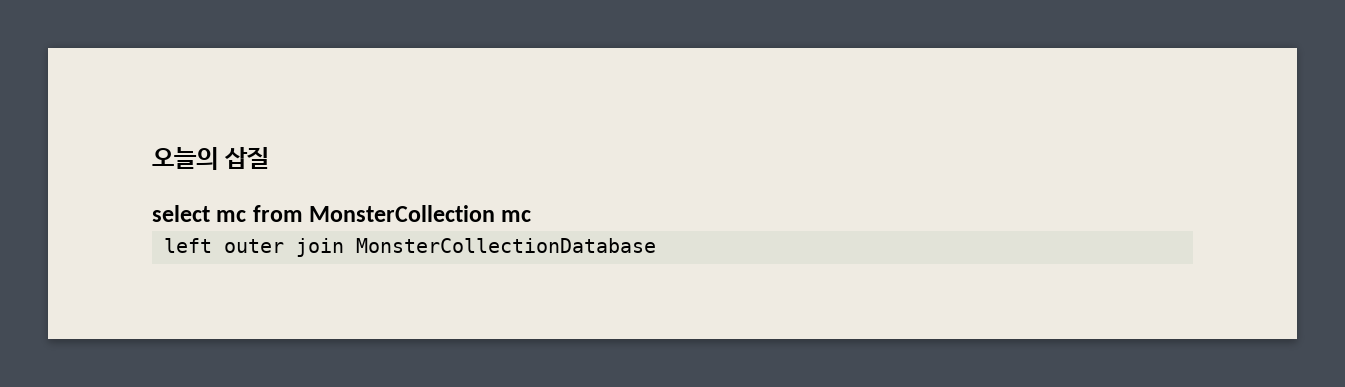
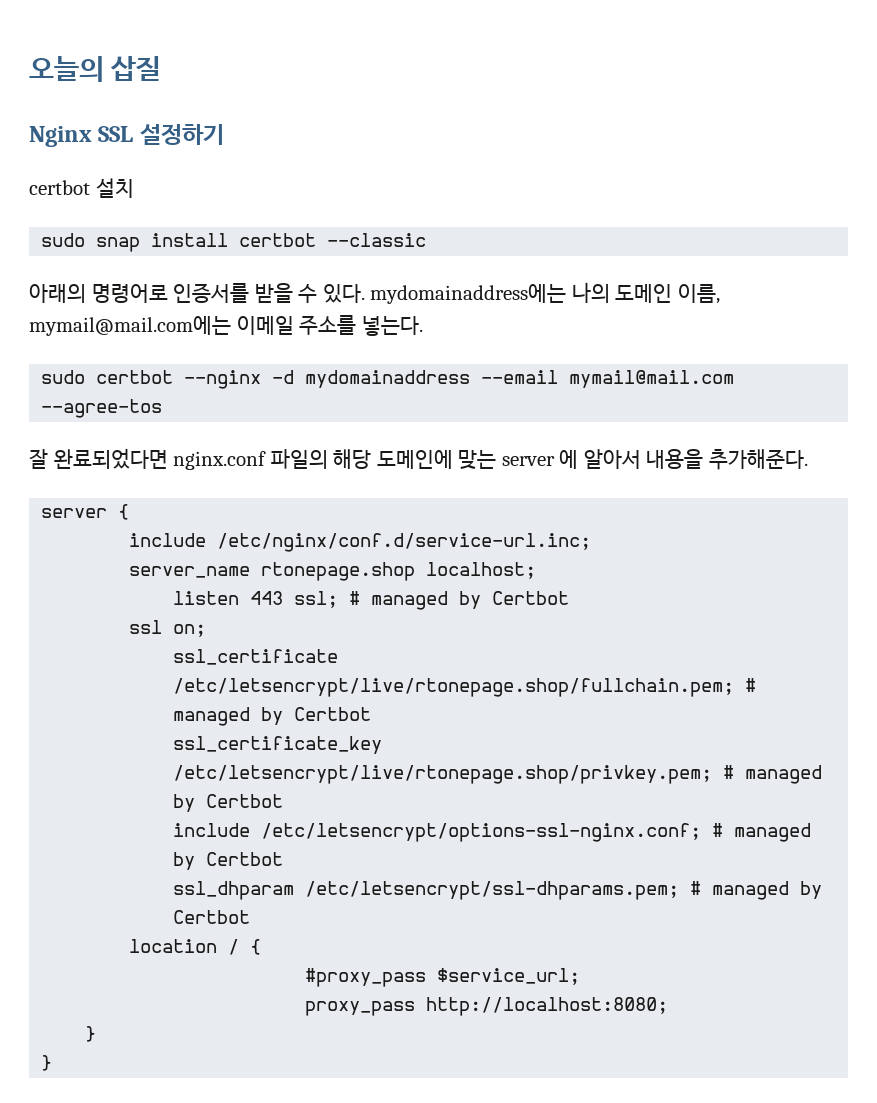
[152,205,532,222] [164,238,656,257] select mc from MonsterCollection mc // left outer join MonsterCollectionDatabase -> [29,124,224,147] [29,178,134,198] [41,233,427,252] [29,282,720,304] [29,315,423,336] [41,370,735,389] [41,399,163,418] [29,448,808,470] [41,504,130,520] [129,533,592,552] [129,562,537,581] [173,591,570,610] [129,620,207,637] [173,649,339,665] [173,678,757,697] [173,707,372,726] [173,736,383,754] [173,765,823,784] [173,794,284,812] [173,823,812,842] [173,852,284,870] [173,881,823,900] [173,910,251,924] [129,939,262,955] [305,968,581,987] [305,997,669,1016] [85,1026,97,1042] [41,1055,53,1071] Nginx SSL 설정하기 // certbot 설치 // sudo snap install certbot --classic // 아래의 명령어로 인증서를 받을 수 있다. mydomainaddress에는 나의 도메인 이름, mymail@mail.com에는 이메일 주소를 넣는다. // sudo certbot --nginx -d mydomainaddress --email mymail@mail.com --agree-tos // 잘 완료되었다면 nginx.conf 파일의 해당 도메인에 맞는 server 에 알아서 내용을 추가해준다. // server { // include /etc/nginx/conf.d/service-url.inc; // server_name rtonepage.shop localhost; // listen 443 ssl; # managed by Certbot // ssl on; // ssl_certificate /etc/letsencrypt/live/rtonepage.shop/fullchain.pem; # managed by Certbot // ssl_certificate_key /etc/letsencrypt/live/rtonepage.shop/privkey.pem; # managed by Certbot // include /etc/letsencrypt/options-ssl-nginx.conf; # managed by Certbot // ssl_dhparam /etc/letsencrypt/ssl-dhparams.pem; # managed by Certbot // location / { // #proxy_pass $service_url; // proxy_pass http://localhost:8080; // } // }

